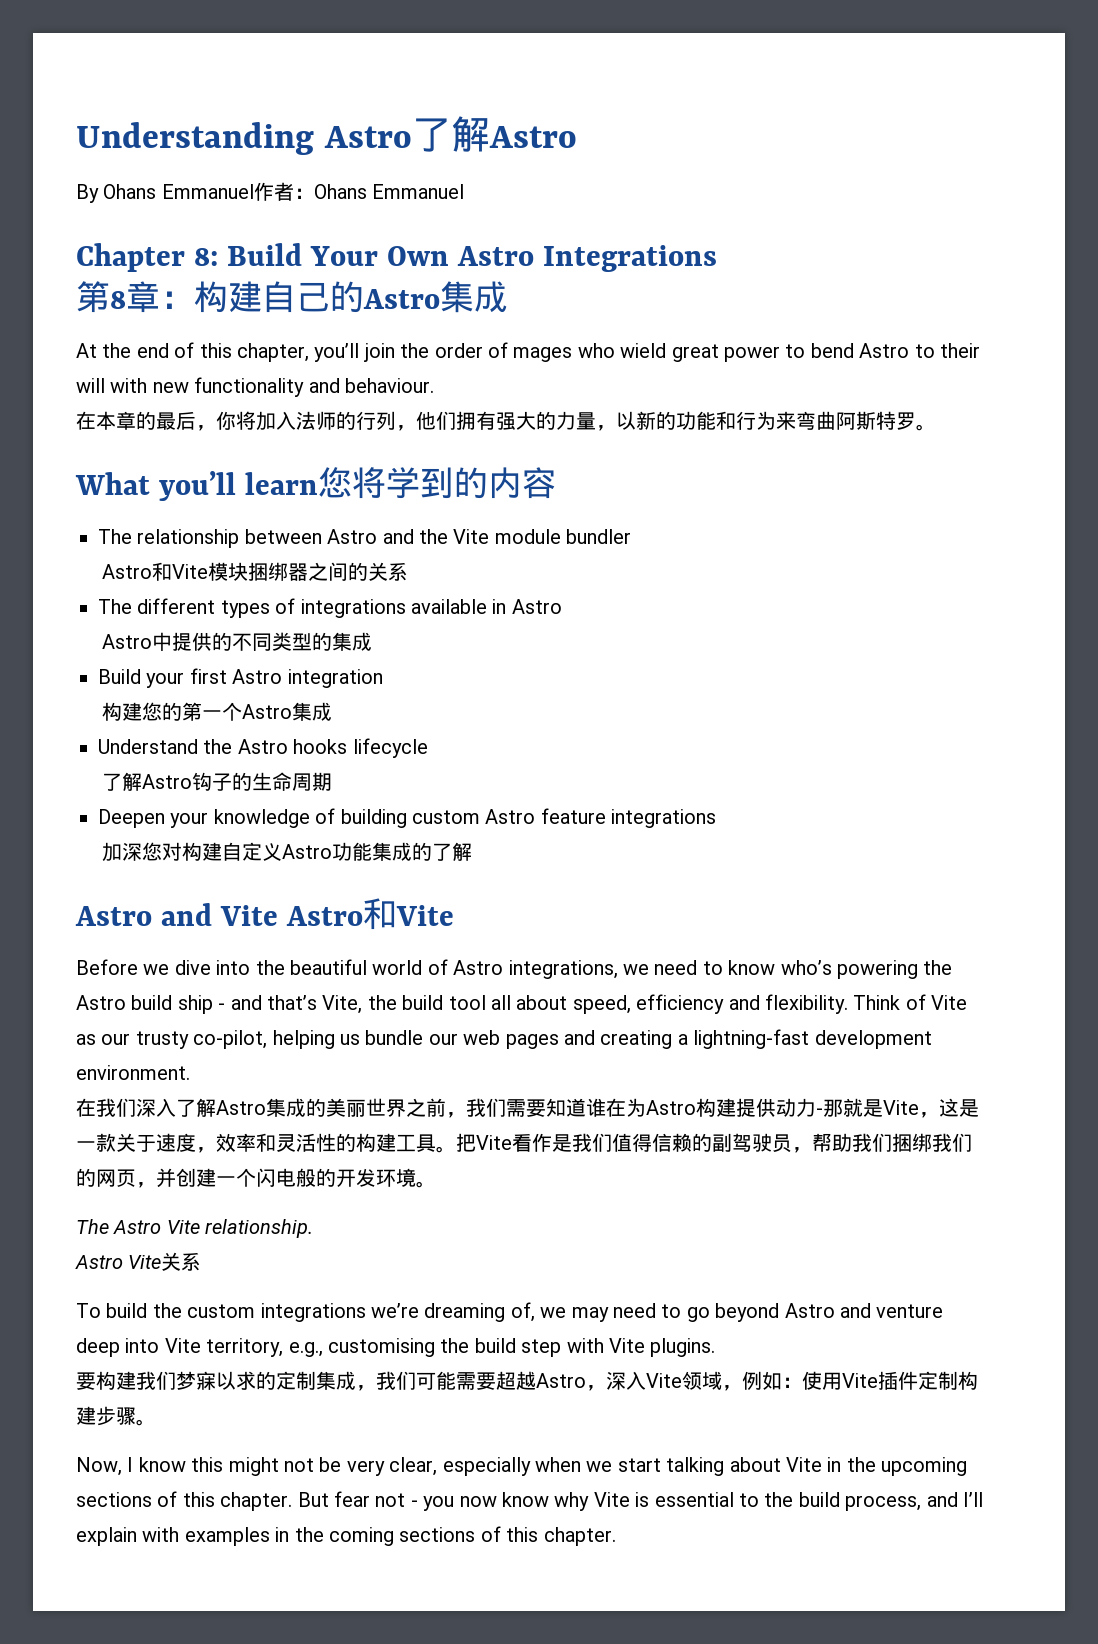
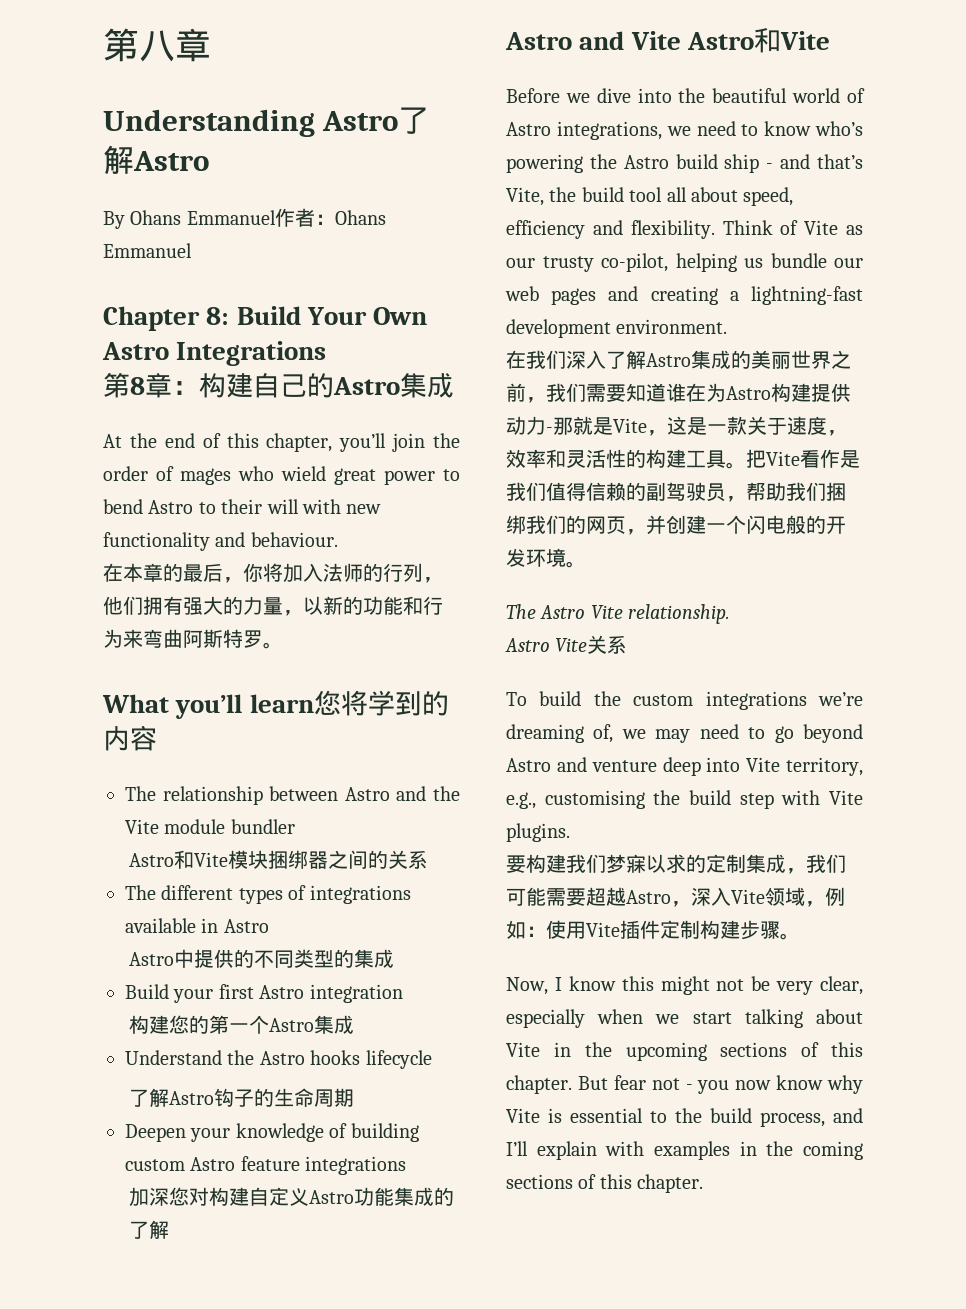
(76, 138) none -> [103,28,211,62] 第八章 //

